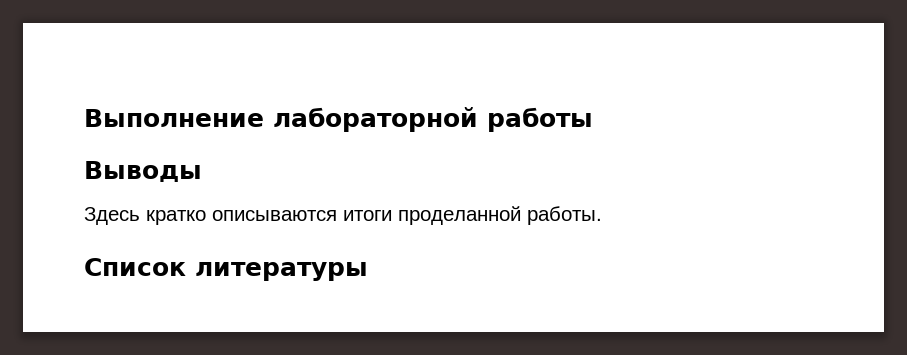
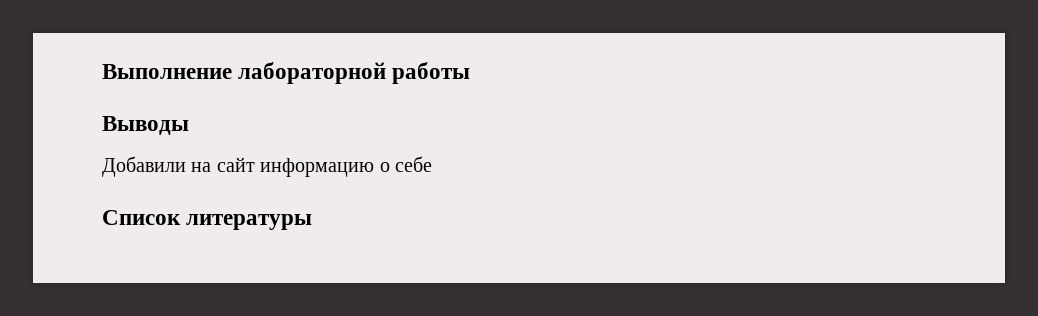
[84,206,602,225] Здесь кратко описываются итоги проделанной работы. -> [102,156,432,177] Добавили на сайт информацию о себе

